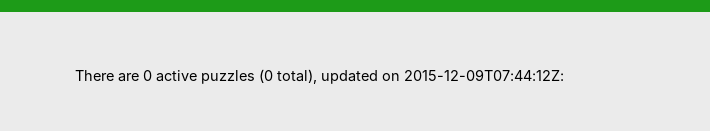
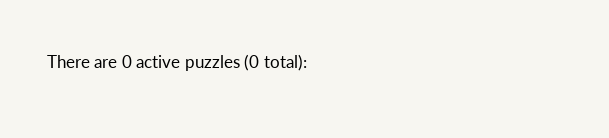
[277,69,564,84] total), updated on 2015-12-09T07:44:12Z: -> [263,54,307,71] total):

